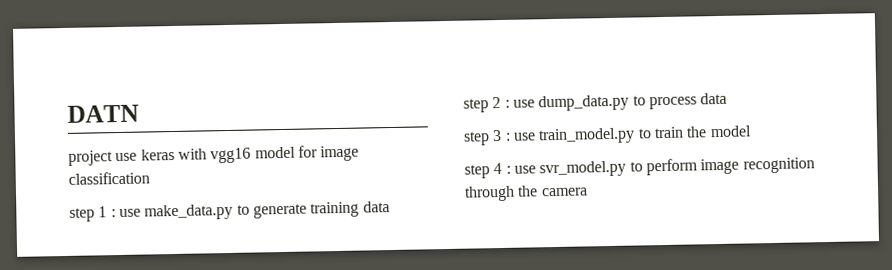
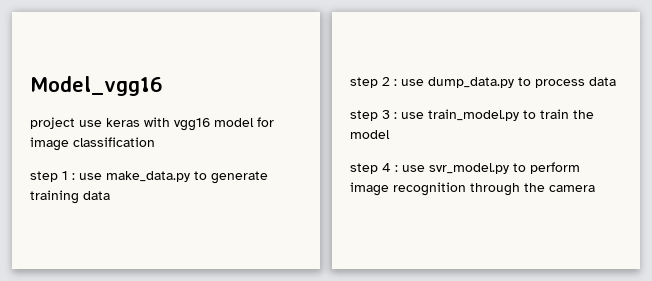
[67,104,139,123] DATN -> [30,76,163,96] Model_vgg16

